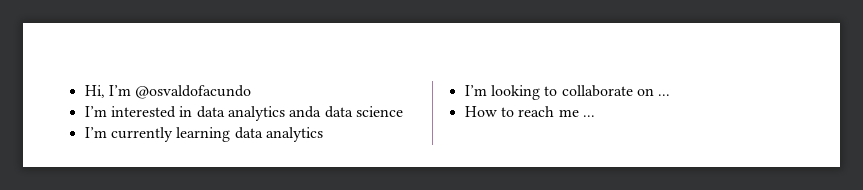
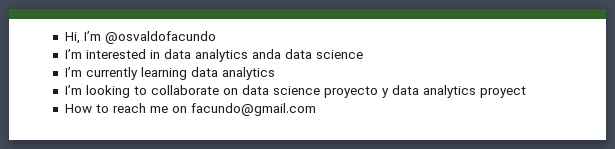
[658,94,671,96] ... -> [241,85,526,98] data science proyecto y data analytics proyect
[582,115,595,117] ... -> [171,103,316,116] on facundo@gmail.com

